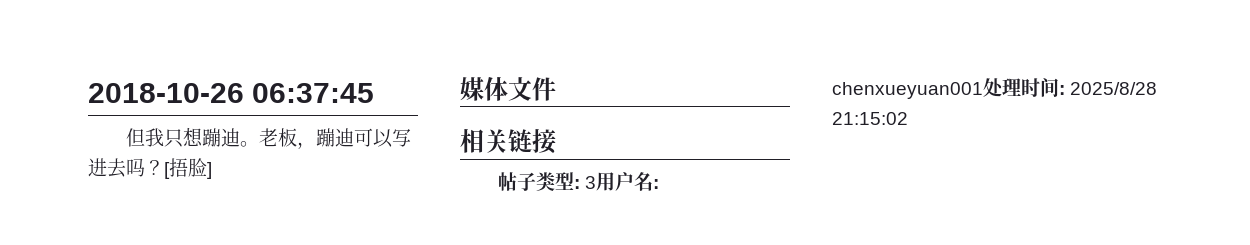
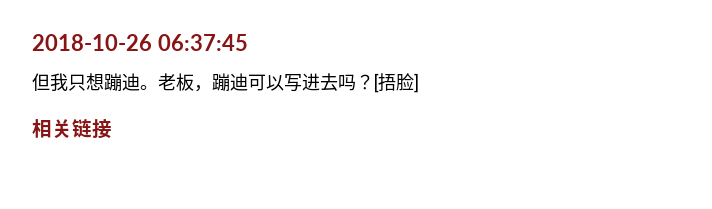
[460,76,556,101] // 媒体文件 -> (419, 83) none
[497,172,659,191] [832,78,1158,99] [832,112,908,125] // 帖子类型: 3用户名: chenxueyuan001处理时间: 2025/8/28 21:15:02 -> (112, 129) none

